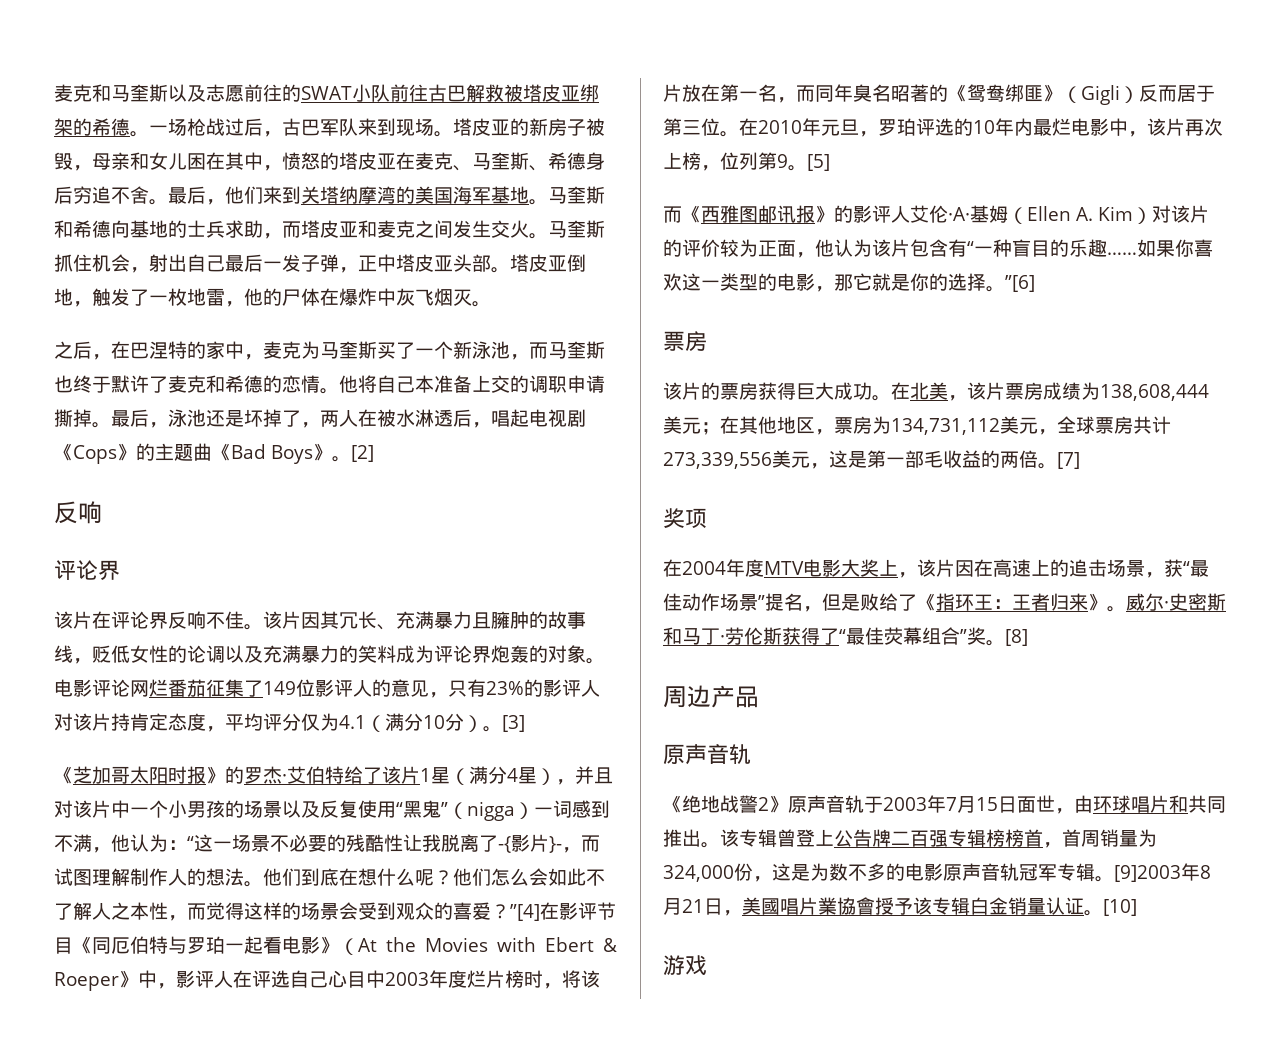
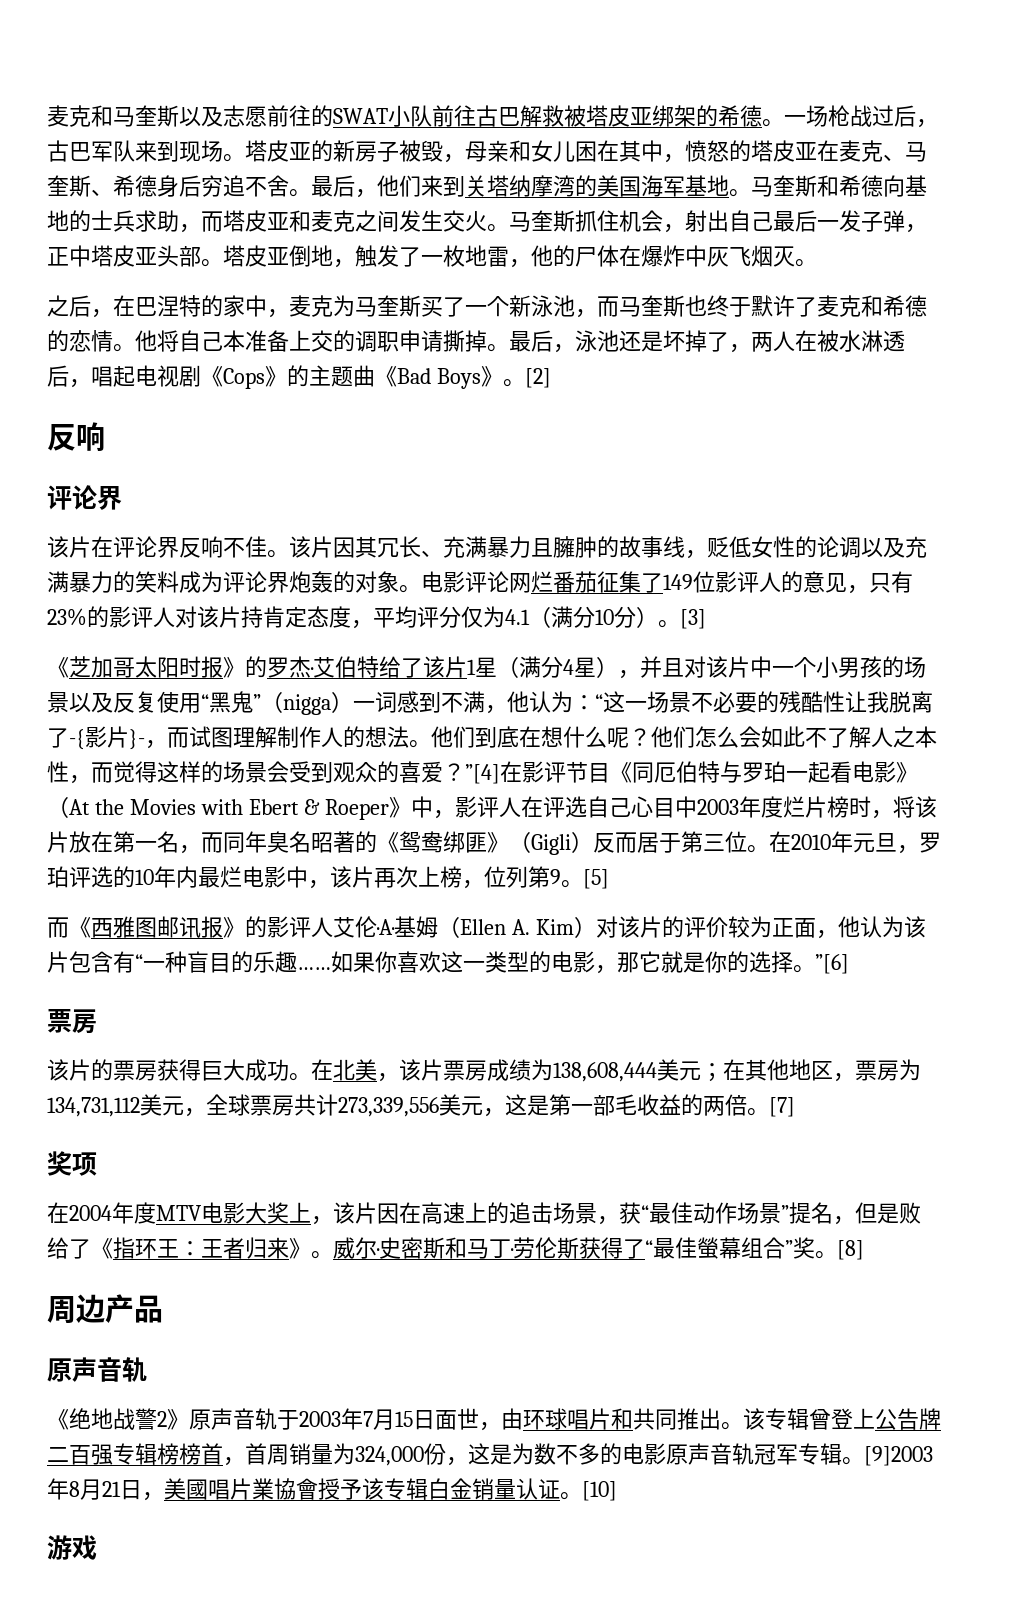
[884,627,903,645] 荧 -> [697,1237,719,1259] 螢

